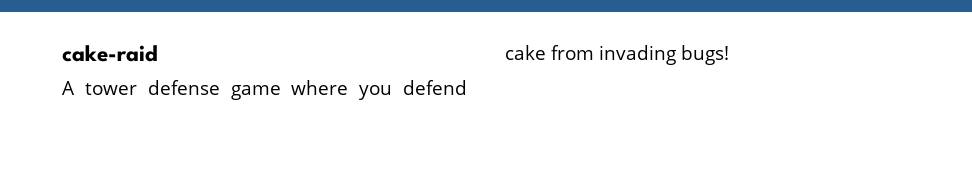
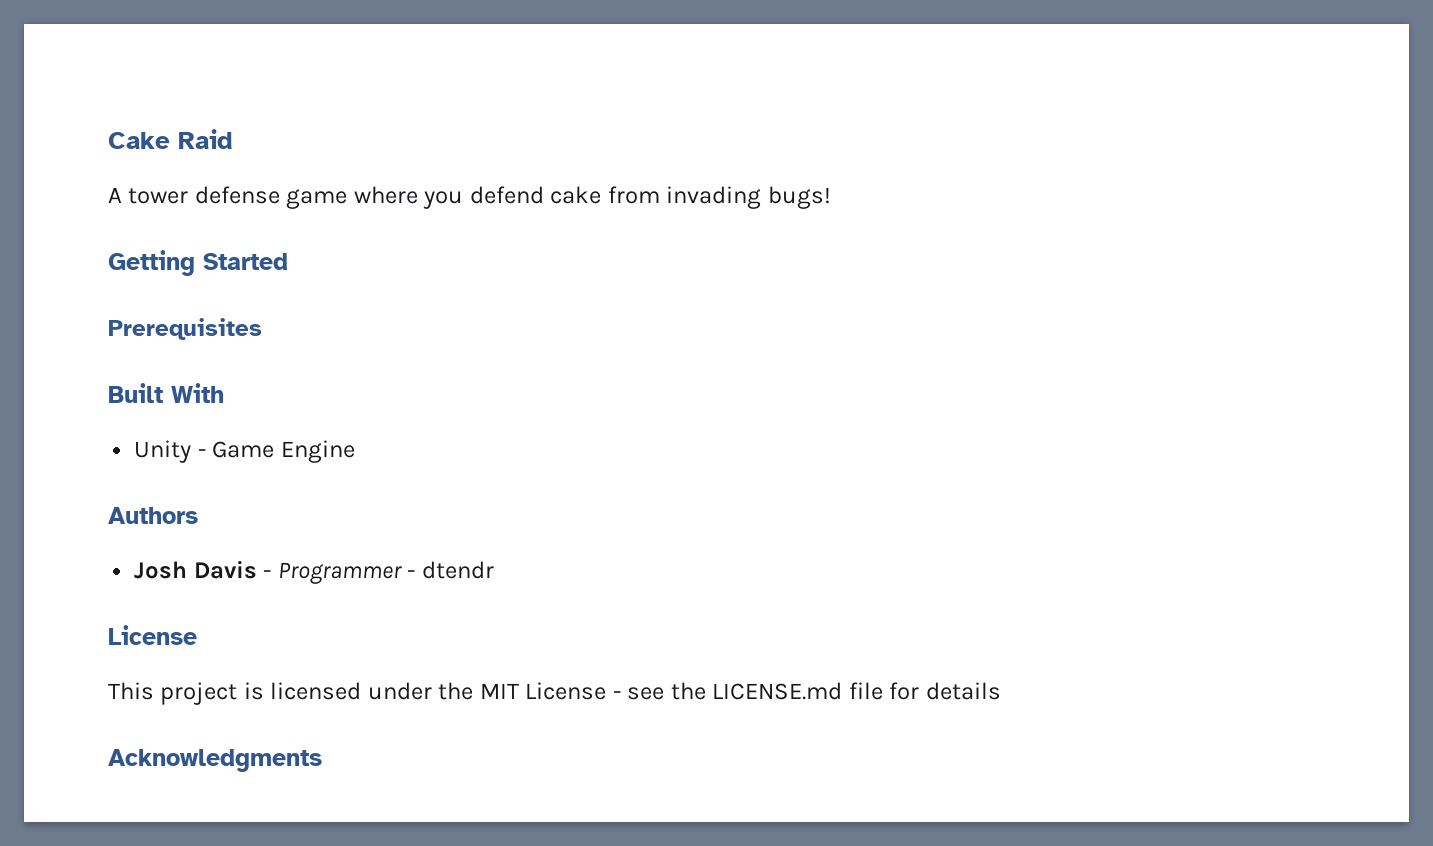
[62,45,158,62] cake-raid -> [108,129,233,149] Cake Raid
(729, 55) none -> [108,250,288,276] [108,318,262,340] [108,383,224,403] [134,440,355,463] [108,507,198,524] [134,560,494,584] [108,625,197,645] [108,682,1001,705] [108,749,322,772] // Getting Started // Prerequisites // Built With // Unity - Game Engine // Authors // Josh Davis - Programmer - dtendr // License // This project is licensed under the MIT License - see the LICENSE.md file for details // Acknowledgments

